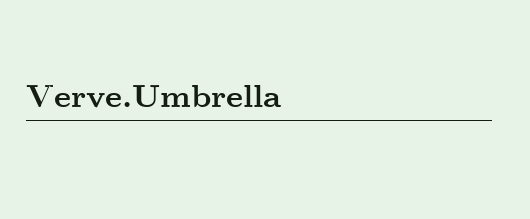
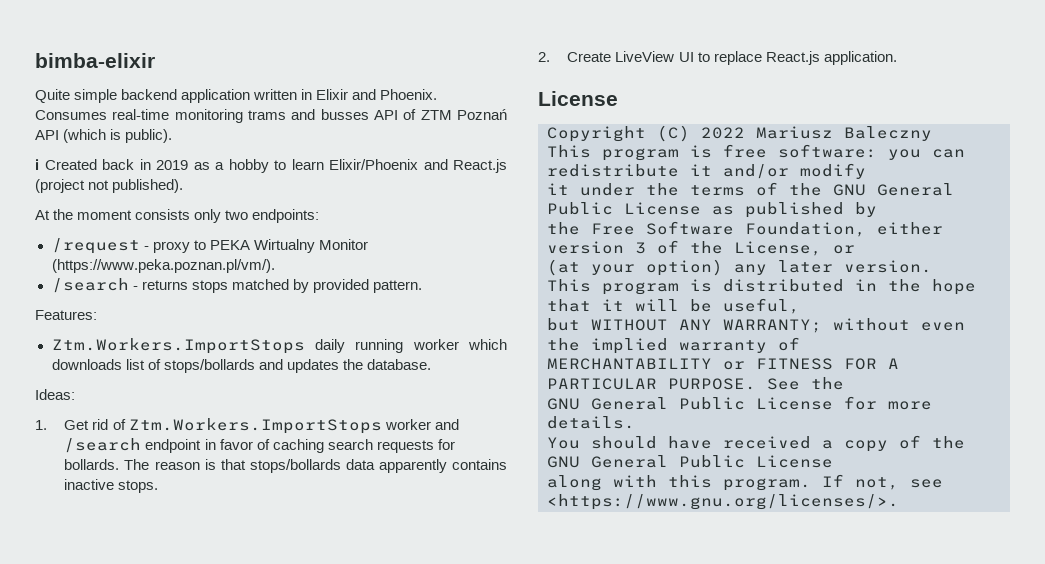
[26,85,281,108] Verve.Umbrella -> [35,53,155,68] [35,89,438,103] [35,109,507,123] [35,129,173,143] [35,159,507,173] [35,179,184,193] [35,209,320,223] [51,238,368,254] [51,259,275,273] [51,278,422,293] [35,310,97,320] [51,338,507,354] [51,359,431,373] [35,389,75,400] [35,418,459,434] [64,438,455,453] [64,459,507,473] [64,479,159,493] [538,51,897,65] [538,91,618,106] [547,125,932,142] [547,144,965,161] [547,163,866,179] [547,182,954,196] [547,202,877,218] [547,221,943,237] [547,240,855,256] [547,259,932,276] [547,279,976,295] [547,298,800,314] [547,318,965,333] [547,337,800,354] [547,358,899,370] [547,377,844,390] [547,396,932,410] [547,416,635,429] [547,435,965,452] [547,455,833,468] [547,474,943,491] [547,494,899,510] bimba-elixir // Quite simple backend application written in Elixir and Phoenix. Consumes real-time monitoring trams and busses API of ZTM Poznań API (which is public). // ℹ Created back in 2019 as a hobby to learn Elixir/Phoenix and React.js (project not published). // At the moment consists only two endpoints: // /request - proxy to PEKA Wirtualny Monitor (https://www.peka.poznan.pl/vm/). // /search - returns stops matched by provided pattern. // Features: // Ztm.Workers.ImportStops daily running worker which downloads list of stops/bollards and updates the database. // Ideas: // 1. Get rid of Ztm.Workers.ImportStops worker and /search endpoint in favor of caching search requests for bollards. The reason is that stops/bollards data apparently contains inactive stops. // 2. Create LiveView UI to replace React.js application. // License // Copyright (C) 2022 Mariusz Baleczny // This program is free software: you can redistribute it and/or modify // it under the terms of the GNU General Public License as published by // the Free Software Foundation, either version 3 of the License, or // (at your option) any later version. // This program is distributed in the hope that it will be useful, // but WITHOUT ANY WARRANTY; without even the implied warranty of // MERCHANTABILITY or FITNESS FOR A PARTICULAR PURPOSE. See the // GNU General Public License for more details. // You should have received a copy of the GNU General Public License // along with this program. If not, see <https://www.gnu.org/licenses/>.

